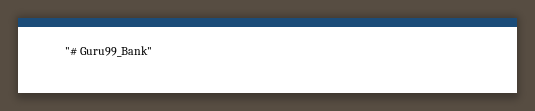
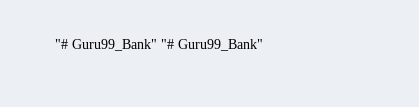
[65,46,153,57] "# Guru99_Bank" -> [55,39,263,51] "# Guru99_Bank" "# Guru99_Bank"

